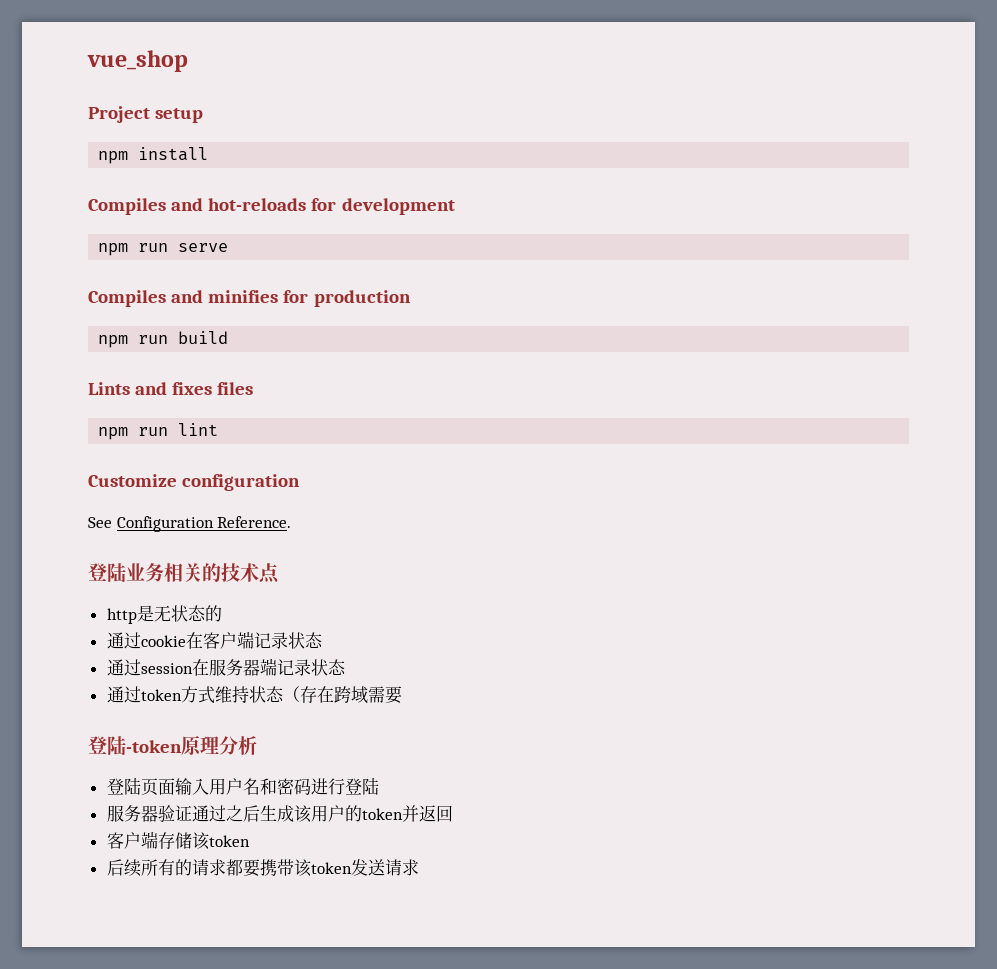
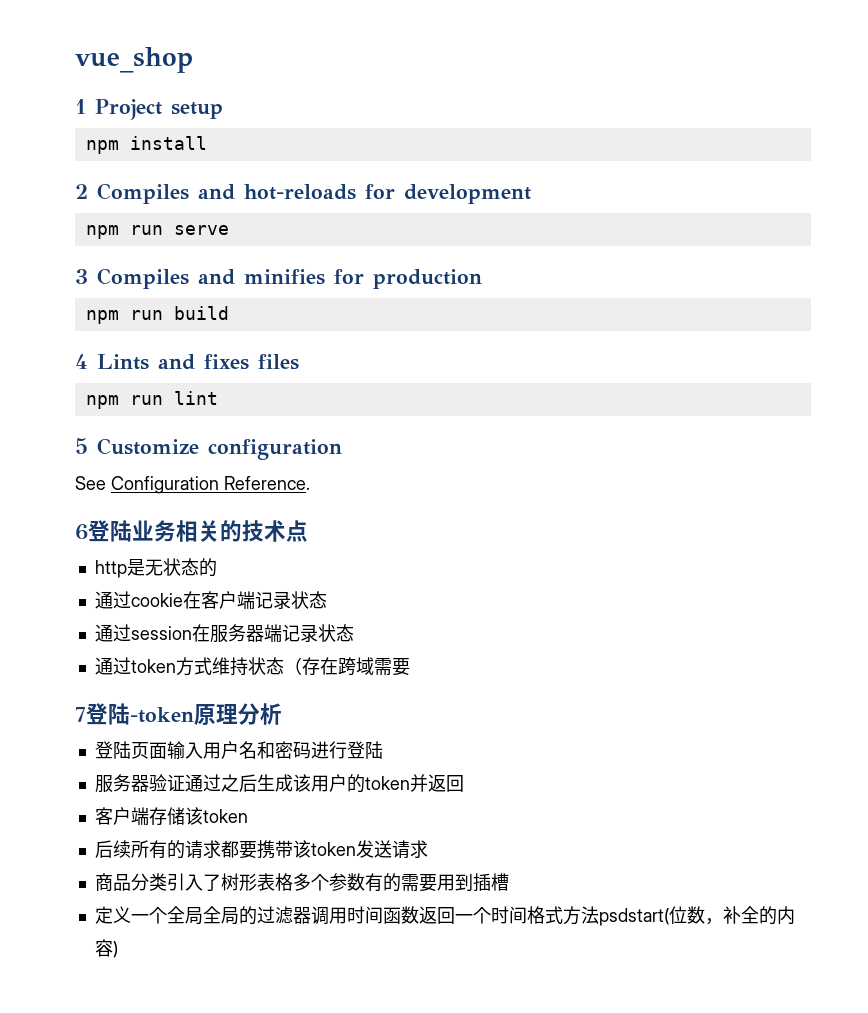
(188, 61) none -> [75,99,86,114] 1
(209, 154) none -> [75,184,88,199] 2
(229, 247) none -> [75,269,88,284] 3
(229, 337) none -> [75,354,88,369] 4
(219, 429) none -> [75,438,88,454] 5
(292, 522) none -> [75,524,88,540] 6
(402, 695) none -> [75,707,86,722] 7
(419, 867) none -> [94,873,509,892] [94,906,795,926] [94,939,118,958] // 商品分类引入了树形表格多个参数有的需要用到插槽 // 定义一个全局全局的过滤器调用时间函数返回一个时间格式方法psdstart(位数，补全的内容)

